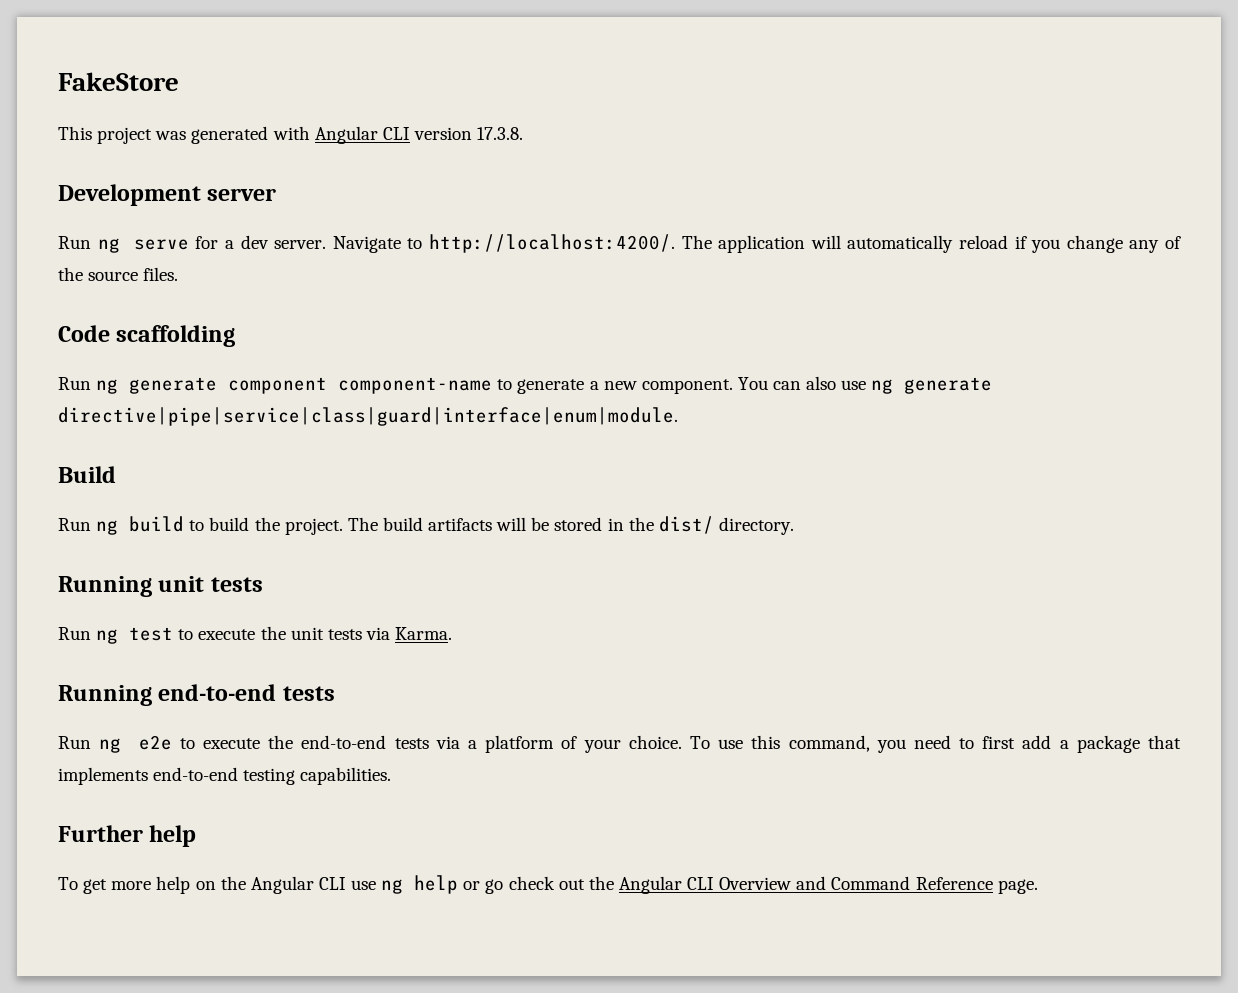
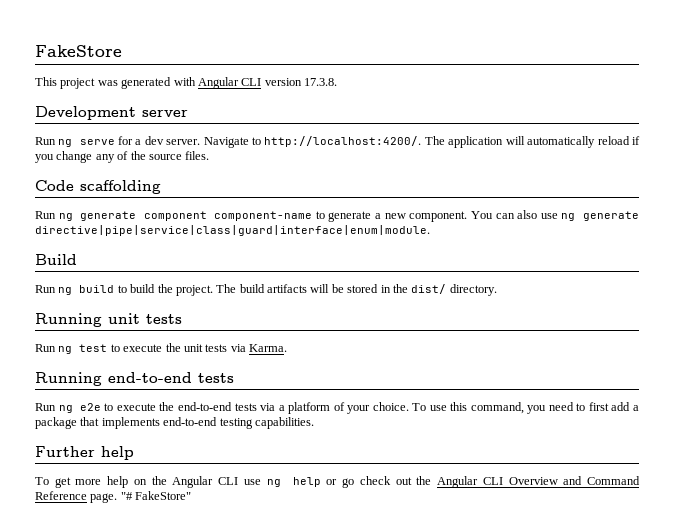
(1038, 886) none -> [120,491,192,500] "# FakeStore"

